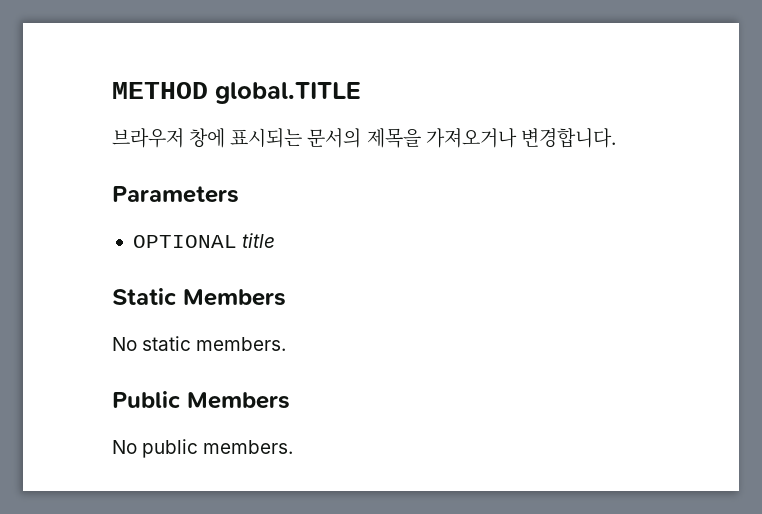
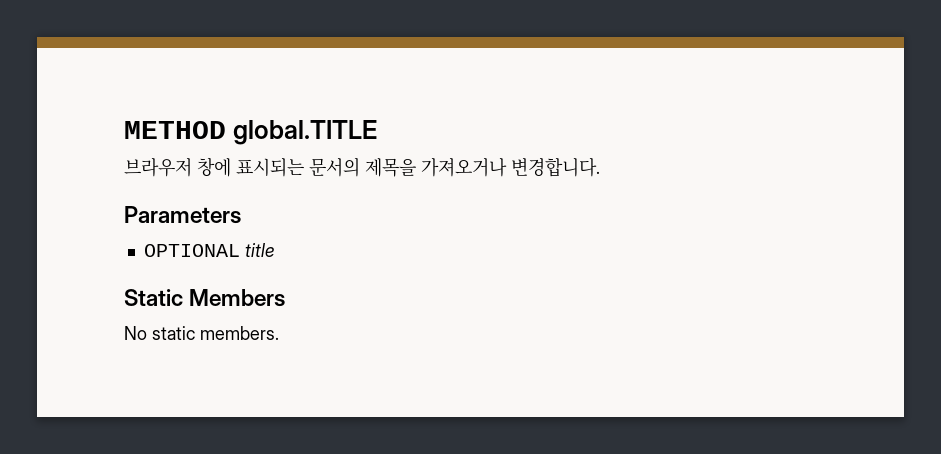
[112,391,290,409] [112,439,294,458] // Public Members // No public members. -> (279, 333) none

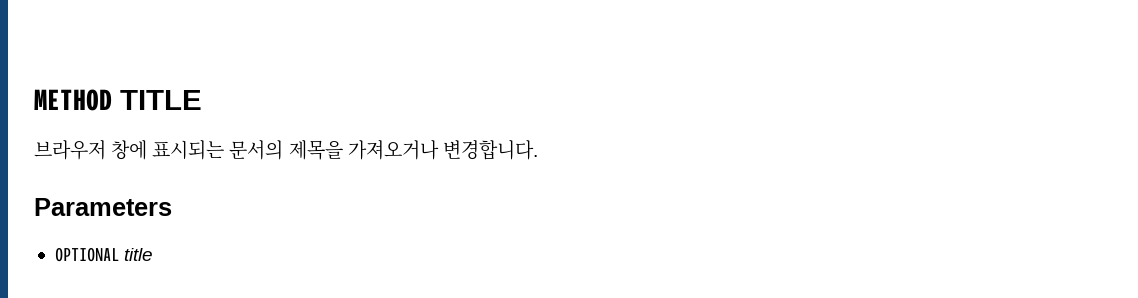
[232,120,377,145] global.TITLE -> [120,90,202,110] TITLE
[124,289,286,307] [124,326,279,340] // Static Members // No static members. -> (154, 254) none

